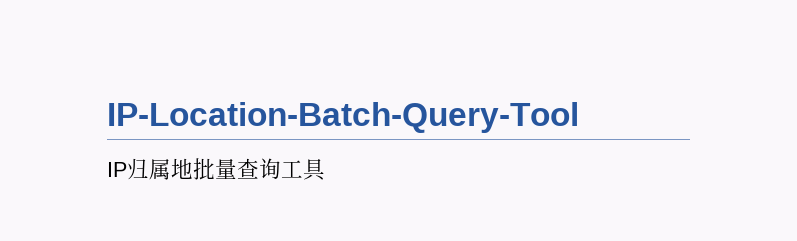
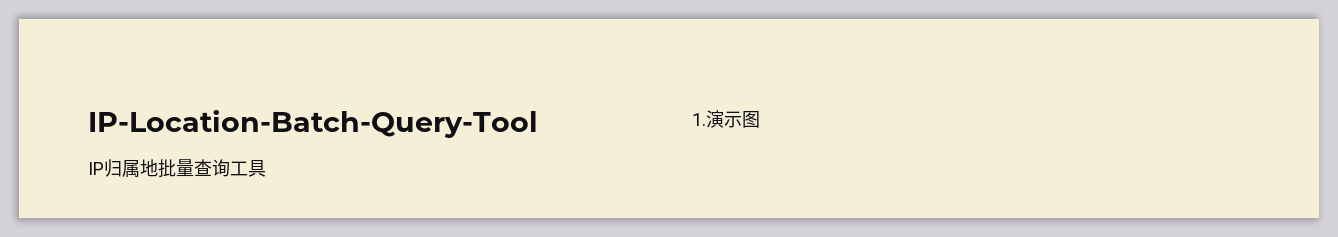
(326, 170) none -> [692,110,760,128] // 1.演示图

